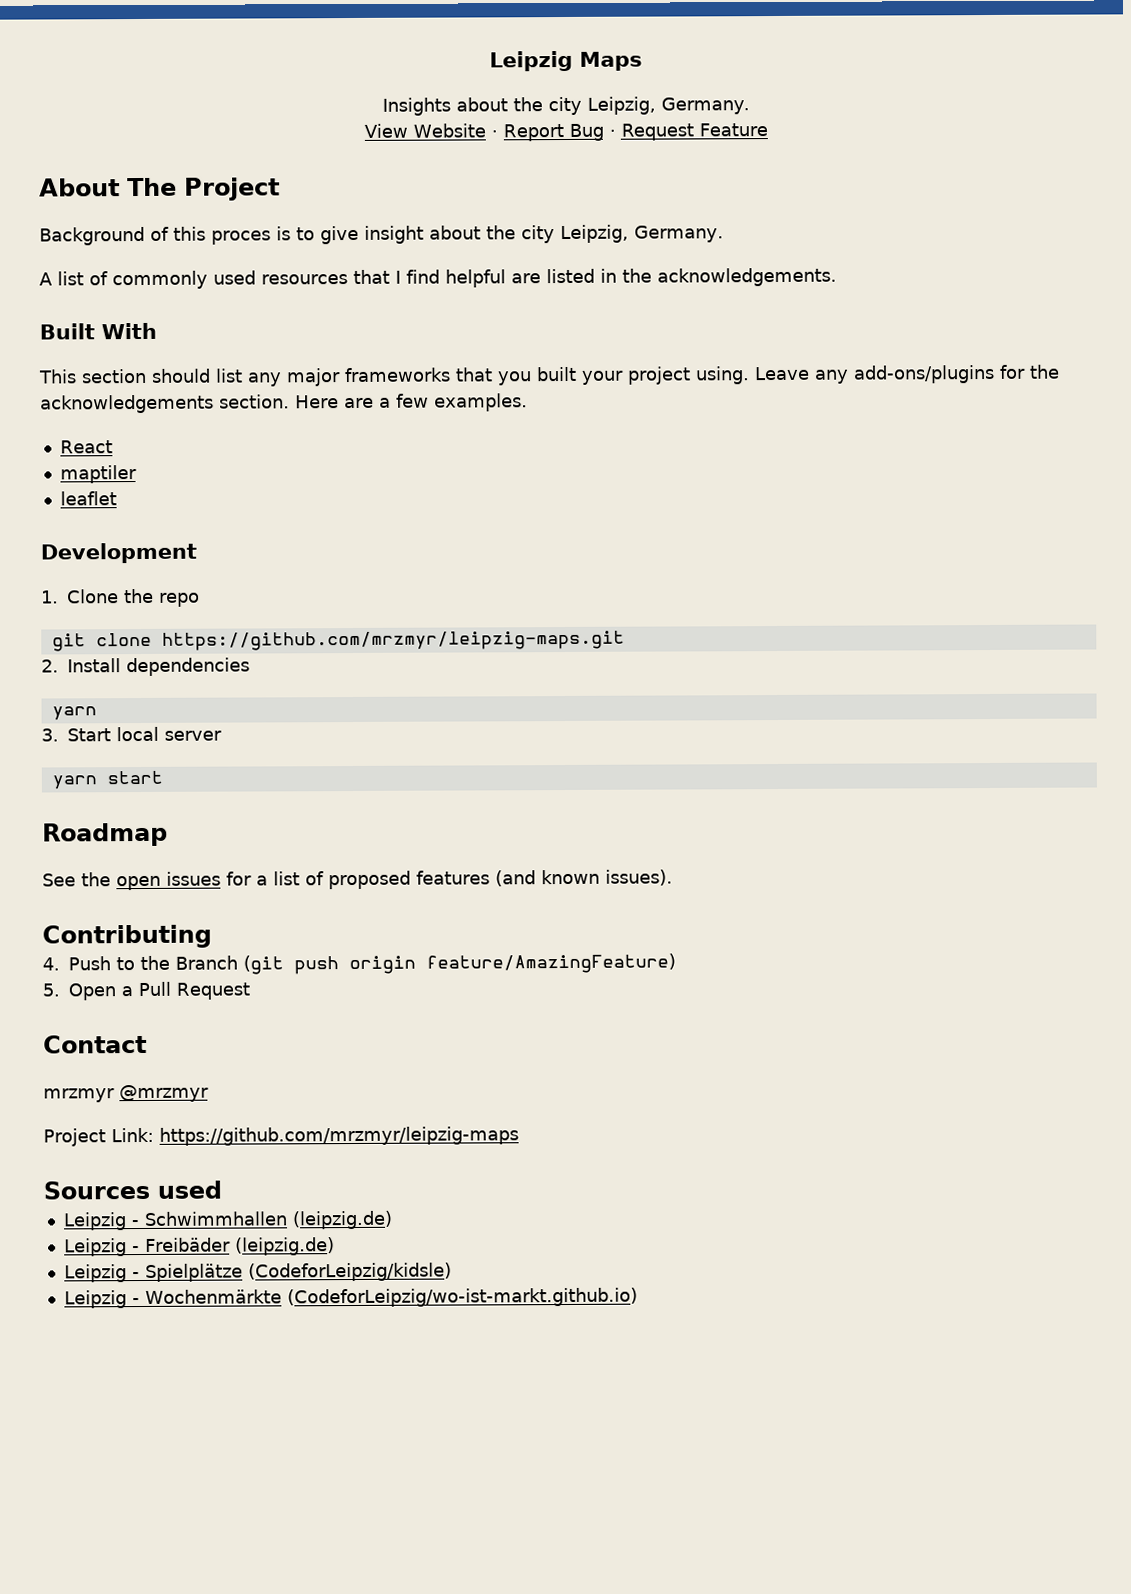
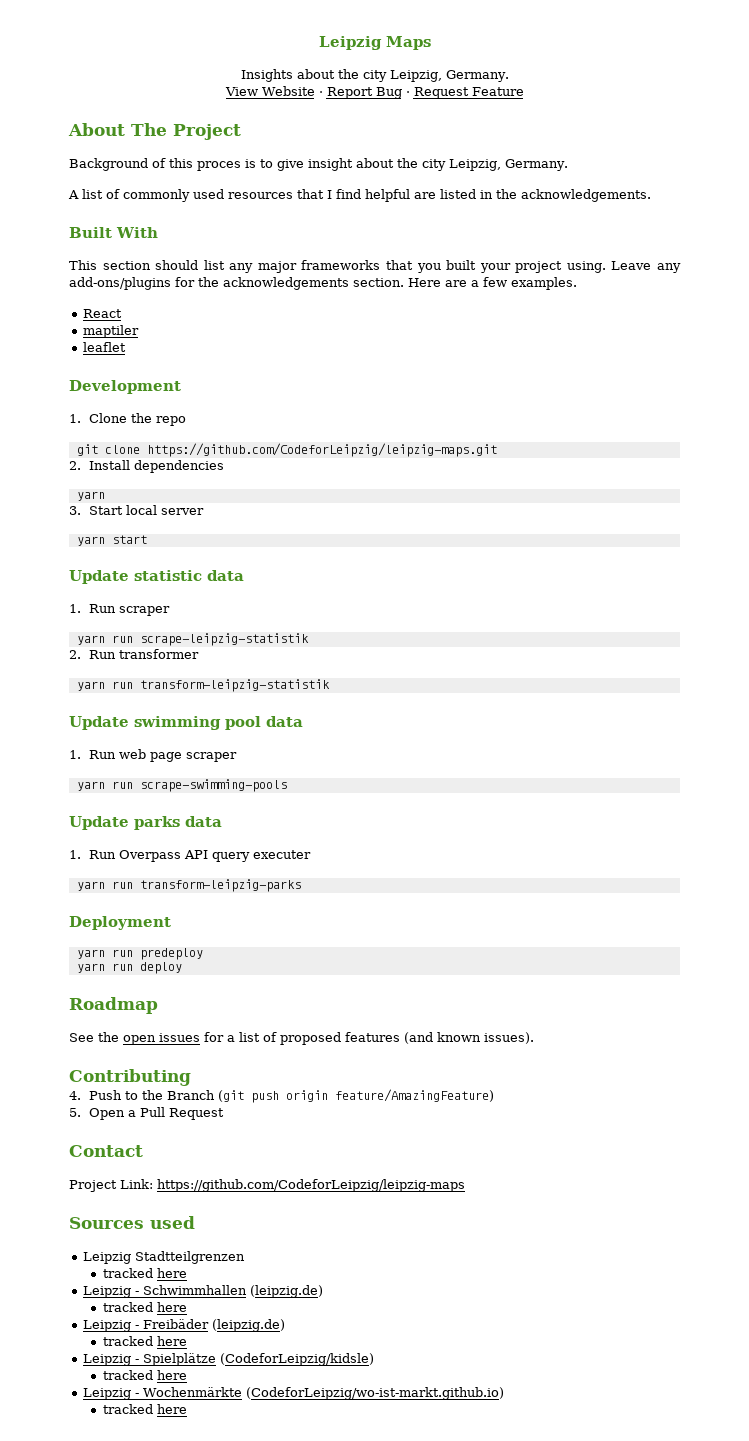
[161,630,625,651] https://github.com/mrzmyr/leipzig-maps.git -> [146,443,497,457] https://github.com/CodeforLeipzig/leipzig-maps.git
(163, 777) none -> [69,570,244,584] [69,604,170,616] [76,633,309,646] [69,649,199,659] [76,679,330,692] [69,716,303,730] [69,749,237,762] [76,779,287,792] [69,816,222,830] [69,850,311,862] [76,879,301,892] [69,916,171,930] [76,948,203,960] [76,962,182,974] // Update statistic data // 1. Run scraper // yarn run scrape-leipzig-statistik // 2. Run transformer // yarn run transform-leipzig-statistik // Update swimming pool data // 1. Run web page scraper // yarn run scrape-swimming-pools // Update parks data // 1. Run Overpass API query executer // yarn run transform-leipzig-parks // Deployment // yarn run predeploy // yarn run deploy
[43,1084,209,1103] // mrzmyr @mrzmyr -> (143, 1151) none
[159,1126,519,1146] https://github.com/mrzmyr/leipzig-maps -> [157,1179,465,1192] https://github.com/CodeforLeipzig/leipzig-maps
(222, 1189) none -> [83,1251,246,1264] [102,1268,187,1278] // Leipzig Stadtteilgrenzen // tracked here
(393, 1220) none -> [102,1302,187,1312] // tracked here
(335, 1246) none -> [102,1336,187,1346] // tracked here
(452, 1272) none -> [102,1370,187,1380] // tracked here
(638, 1297) none -> [102,1404,187,1414] // tracked here

